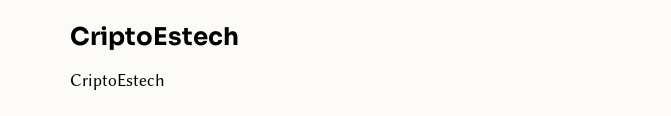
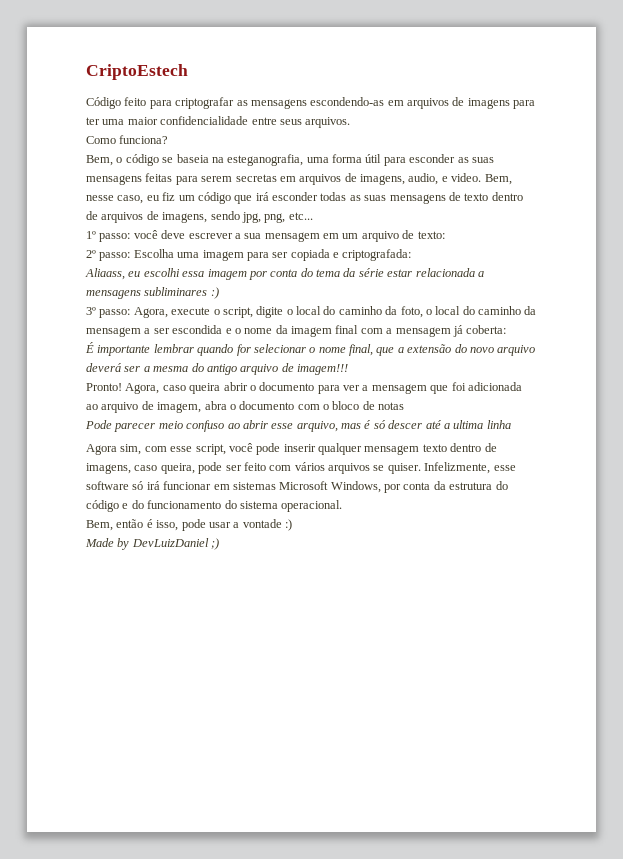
[70,73,165,90] CriptoEstech -> [86,97,536,109] [86,116,351,128] [86,135,169,144] [86,154,494,166] [86,173,512,185] [86,192,523,204] [86,211,313,223] [86,230,445,242] [86,249,412,261] [85,268,484,280] [86,287,219,299] [86,306,537,318] [86,325,507,337] [85,342,536,356] [86,363,348,375] [86,382,522,394] [86,401,405,413] [85,420,511,432] [86,443,497,455] [86,462,516,474] [86,481,508,493] [86,500,343,512] [86,519,292,531] [85,538,220,550] Código feito para criptografar as mensagens escondendo-as em arquivos de imagens para ter uma maior confidencialidade entre seus arquivos. // Como funciona? // Bem, o código se baseia na esteganografia, uma forma útil para esconder as suas mensagens feitas para serem secretas em arquivos de imagens, audio, e video. Bem, nesse caso, eu fiz um código que irá esconder todas as suas mensagens de texto dentro de arquivos de imagens, sendo jpg, png, etc... // 1º passo: você deve escrever a sua mensagem em um arquivo de texto: // 2º passo: Escolha uma imagem para ser copiada e criptografada: // Aliaass, eu escolhi essa imagem por conta do tema da série estar relacionada a mensagens subliminares :) // 3º passo: Agora, execute o script, digite o local do caminho da foto, o local do caminho da mensagem a ser escondida e o nome da imagem final com a mensagem já coberta: // É importante lembrar quando for selecionar o nome final, que a extensão do novo arquivo deverá ser a mesma do antigo arquivo de imagem!!! // Pronto! Agora, caso queira abrir o documento para ver a mensagem que foi adicionada ao arquivo de imagem, abra o documento com o bloco de notas // Pode parecer meio confuso ao abrir esse arquivo, mas é só descer até a ultima linha // Agora sim, com esse script, você pode inserir qualquer mensagem texto dentro de imagens, caso queira, pode ser feito com vários arquivos se quiser. Infelizmente, esse software só irá funcionar em sistemas Microsoft Windows, por conta da estrutura do código e do funcionamento do sistema operacional. // Bem, então é isso, pode usar a vontade :) // Made by DevLuizDaniel ;)

